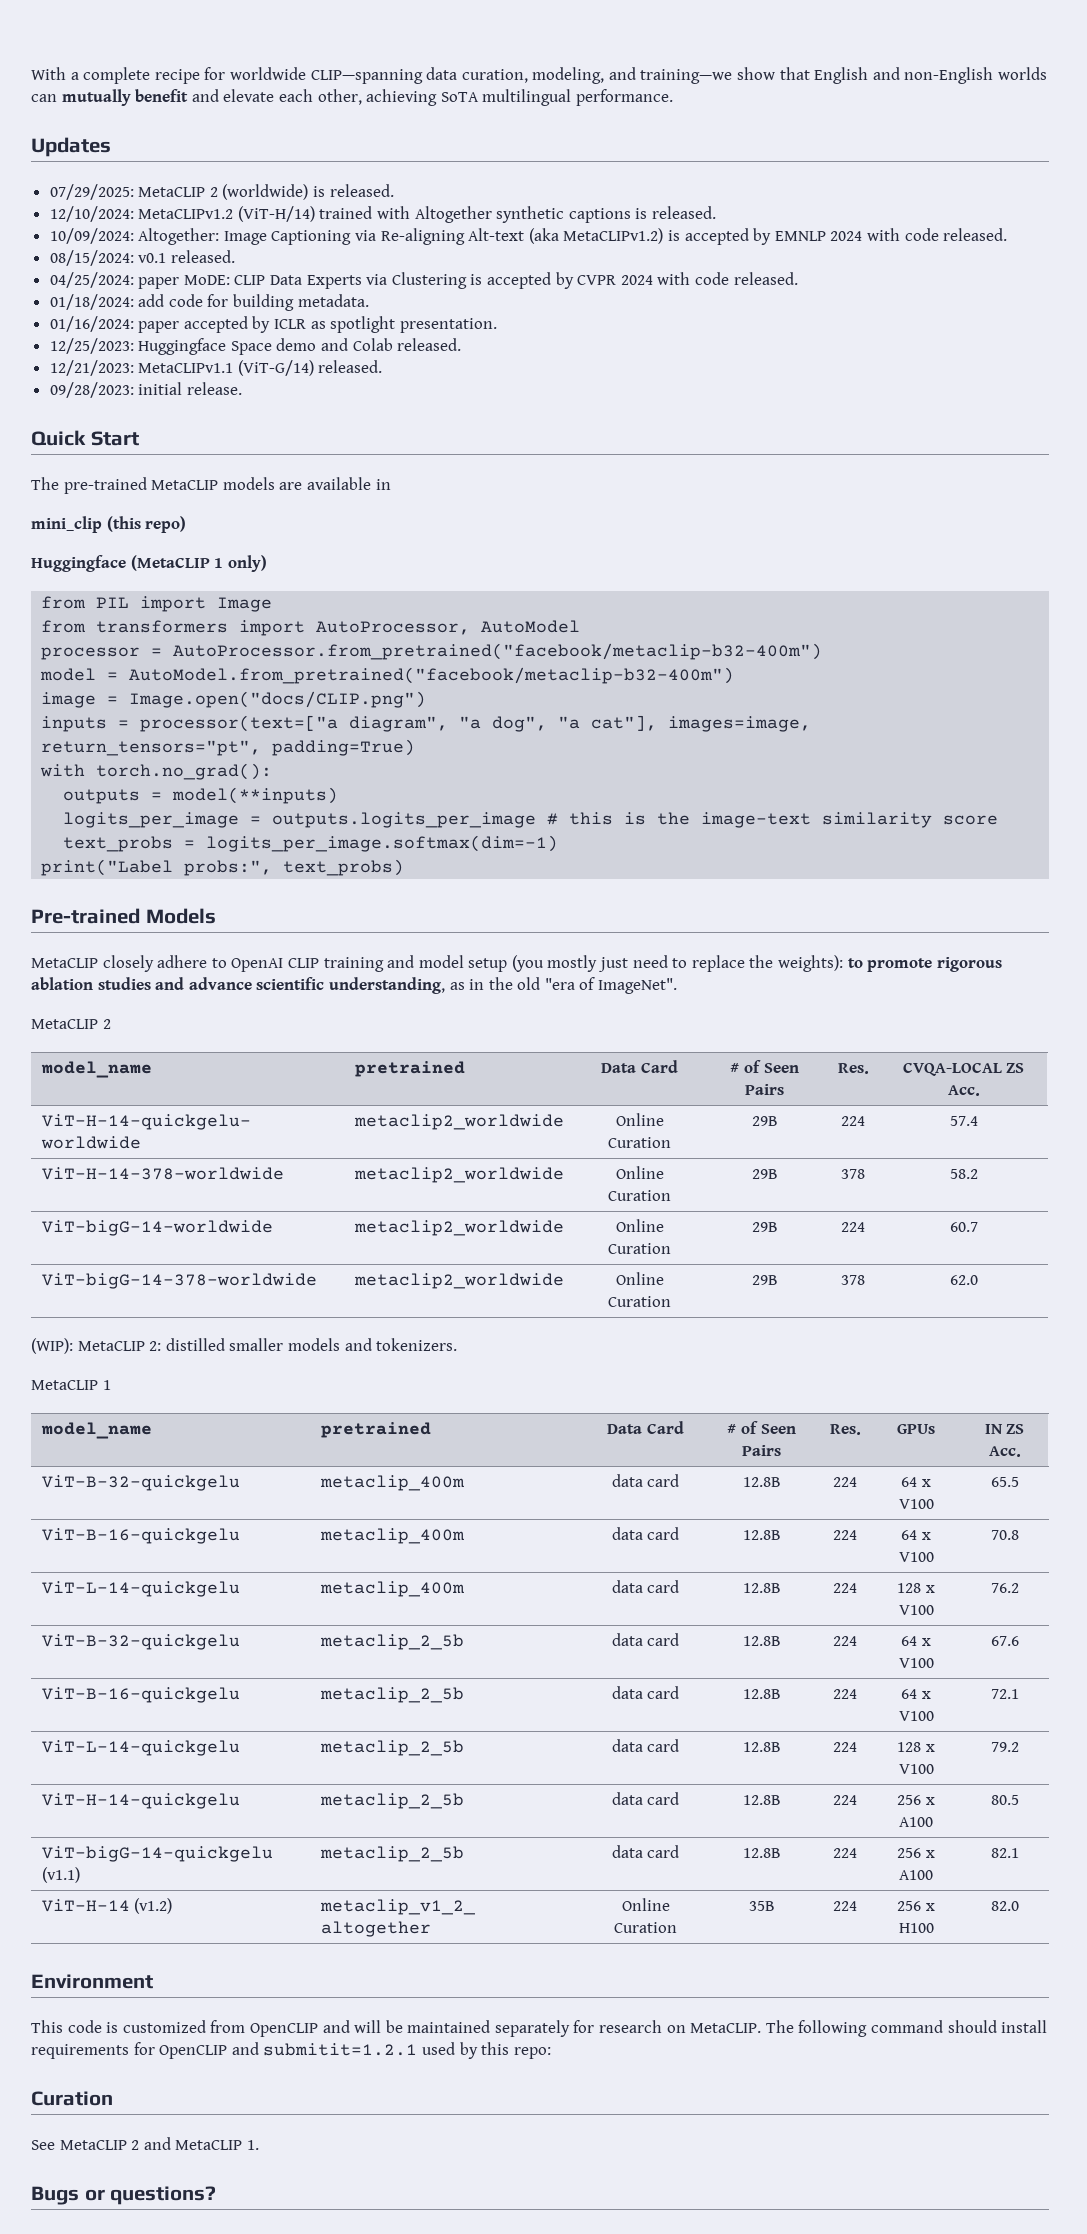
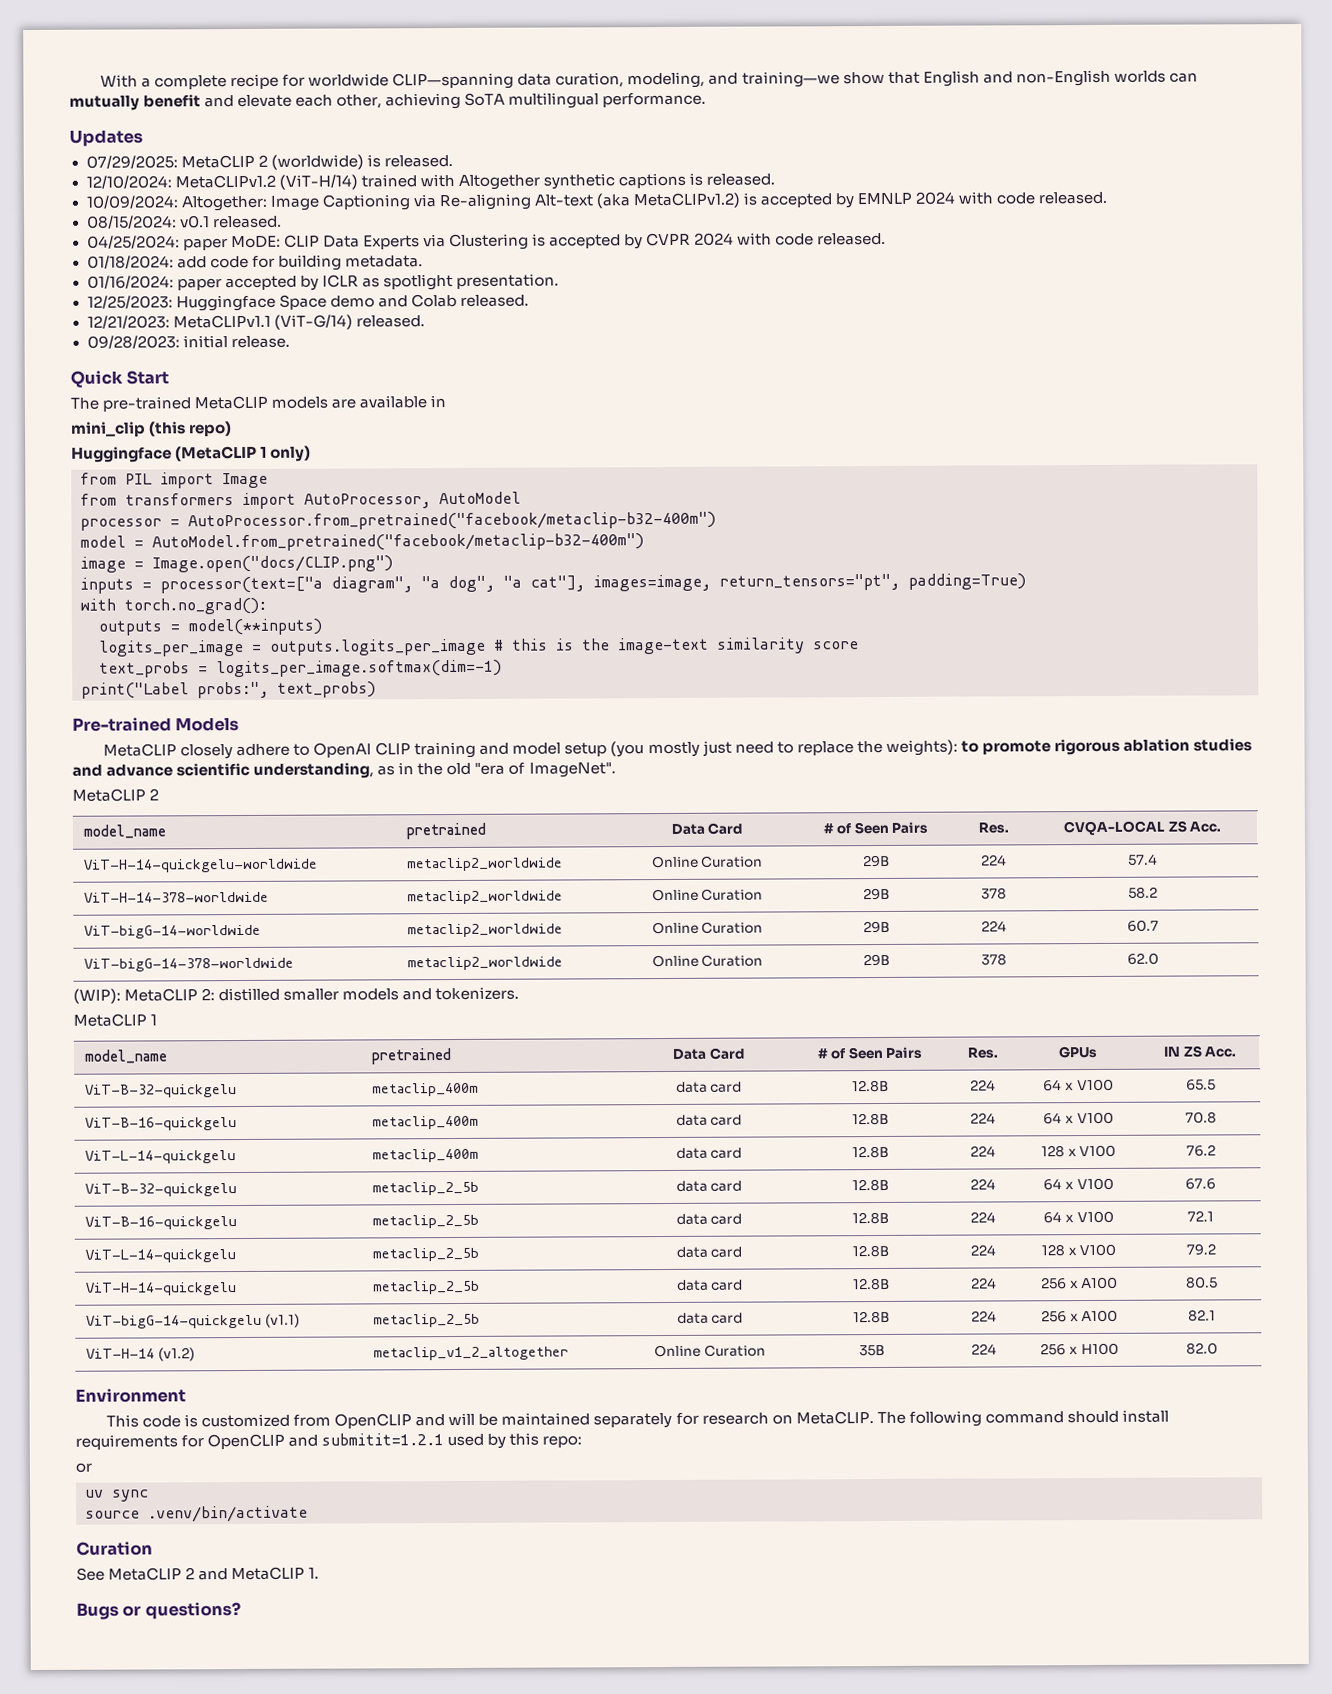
(551, 2053) none -> [75,1462,92,1473] [85,1489,149,1502] [85,1505,308,1523] // or // uv sync // source .venv/bin/activate

